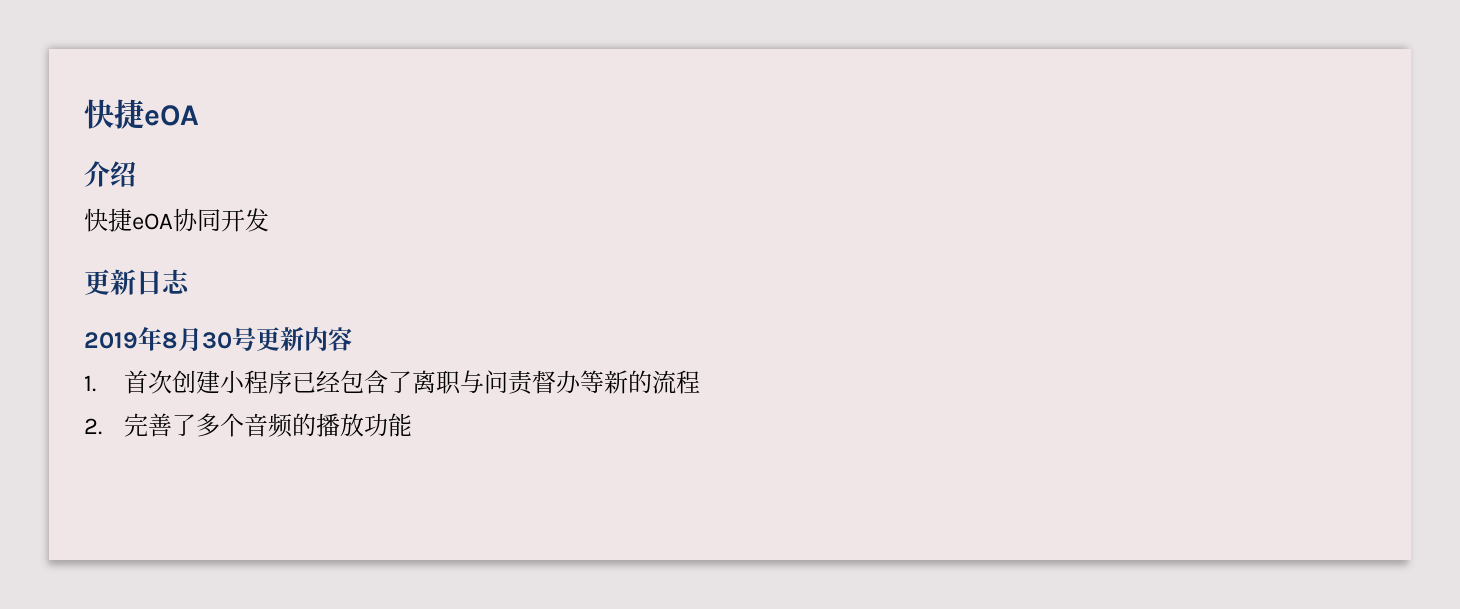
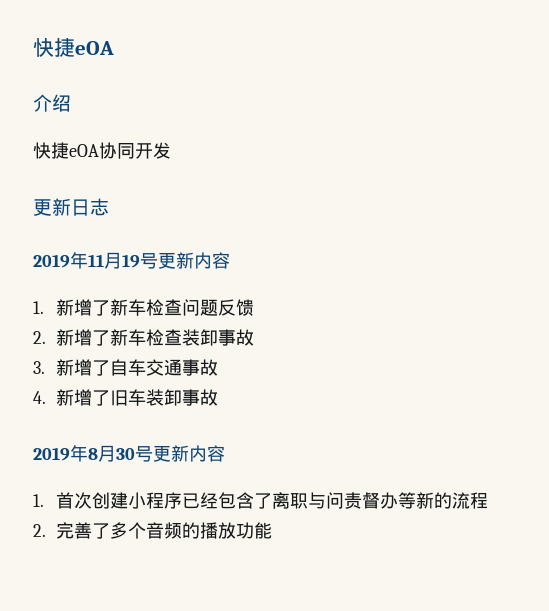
(190, 281) none -> [33,252,230,269] [33,299,255,316] [33,329,255,346] [33,359,219,376] [33,389,219,406] // 2019年11月19号更新内容 // 1.新增了新车检查问题反馈 // 2.新增了新车检查装卸事故 // 3.新增了自车交通事故 // 4.新增了旧车装卸事故

